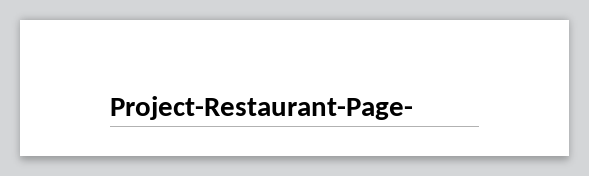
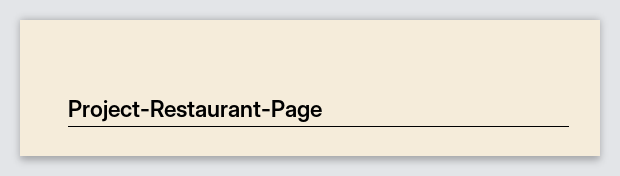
[110,96,413,120] Project-Restaurant-Page- -> [68,100,322,122] Project-Restaurant-Page

